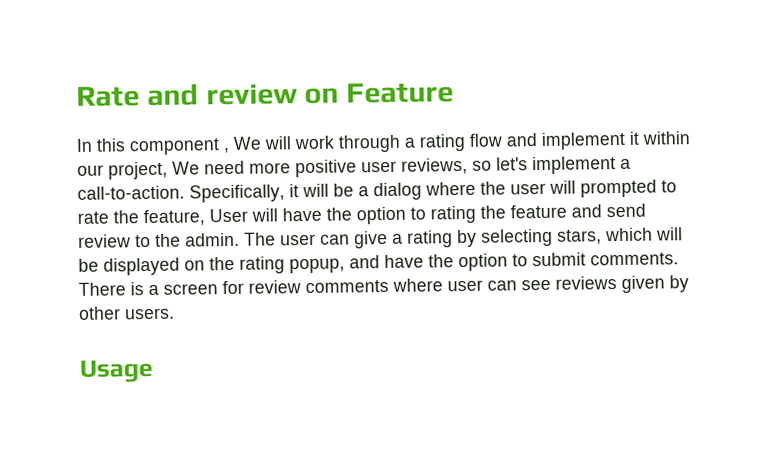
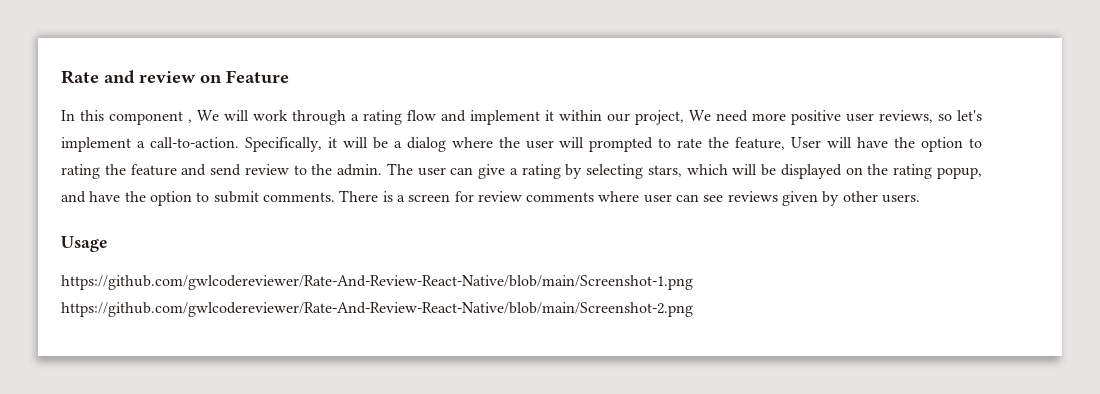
(153, 370) none -> [61,275,693,290] [61,302,693,317] // https://github.com/gwlcodereviewer/Rate-And-Review-React-Native/blob/main/Screenshot-1.png https://github.com/gwlcodereviewer/Rate-And-Review-React-Native/blob/main/Screenshot-2.png

